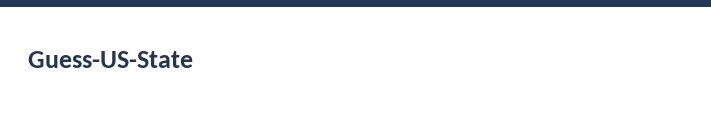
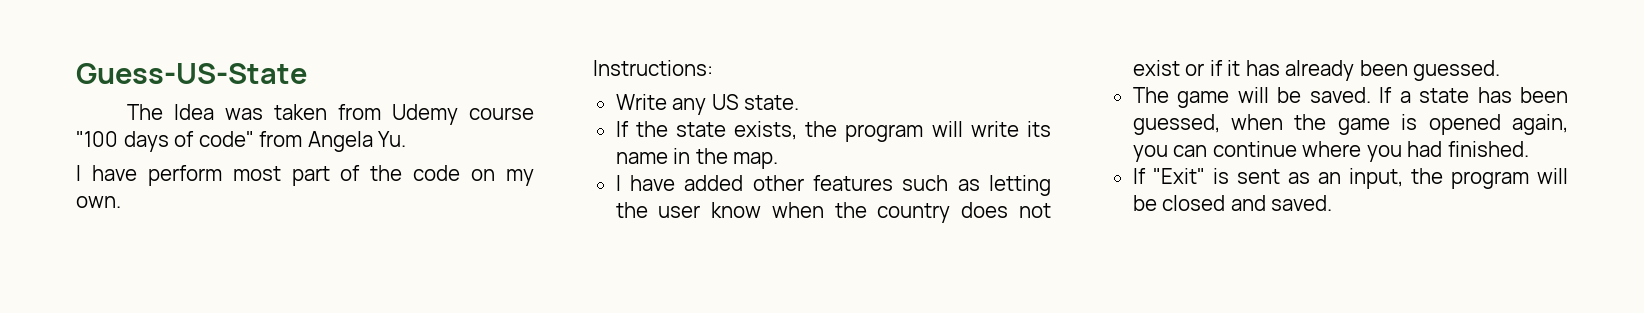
(193, 59) none -> [126,104,535,125] [76,131,407,152] [76,165,535,186] [76,196,121,208] [593,60,713,76] [615,94,800,115] [615,121,1051,142] [615,148,779,169] [615,175,1051,196] [615,202,1051,223] [1132,60,1501,81] [1132,87,1568,108] [1132,114,1568,135] [1132,141,1529,162] [1132,168,1568,189] [1132,195,1333,211] // The Idea was taken from Udemy course "100 days of code" from Angela Yu. // I have perform most part of the code on my own. // Instructions: // Write any US state. // If the state exists, the program will write its name in the map. // I have added other features such as letting the user know when the country does not exist or if it has already been guessed. // The game will be saved. If a state has been guessed, when the game is opened again, you can continue where you had finished. // If "Exit" is sent as an input, the program will be closed and saved.

